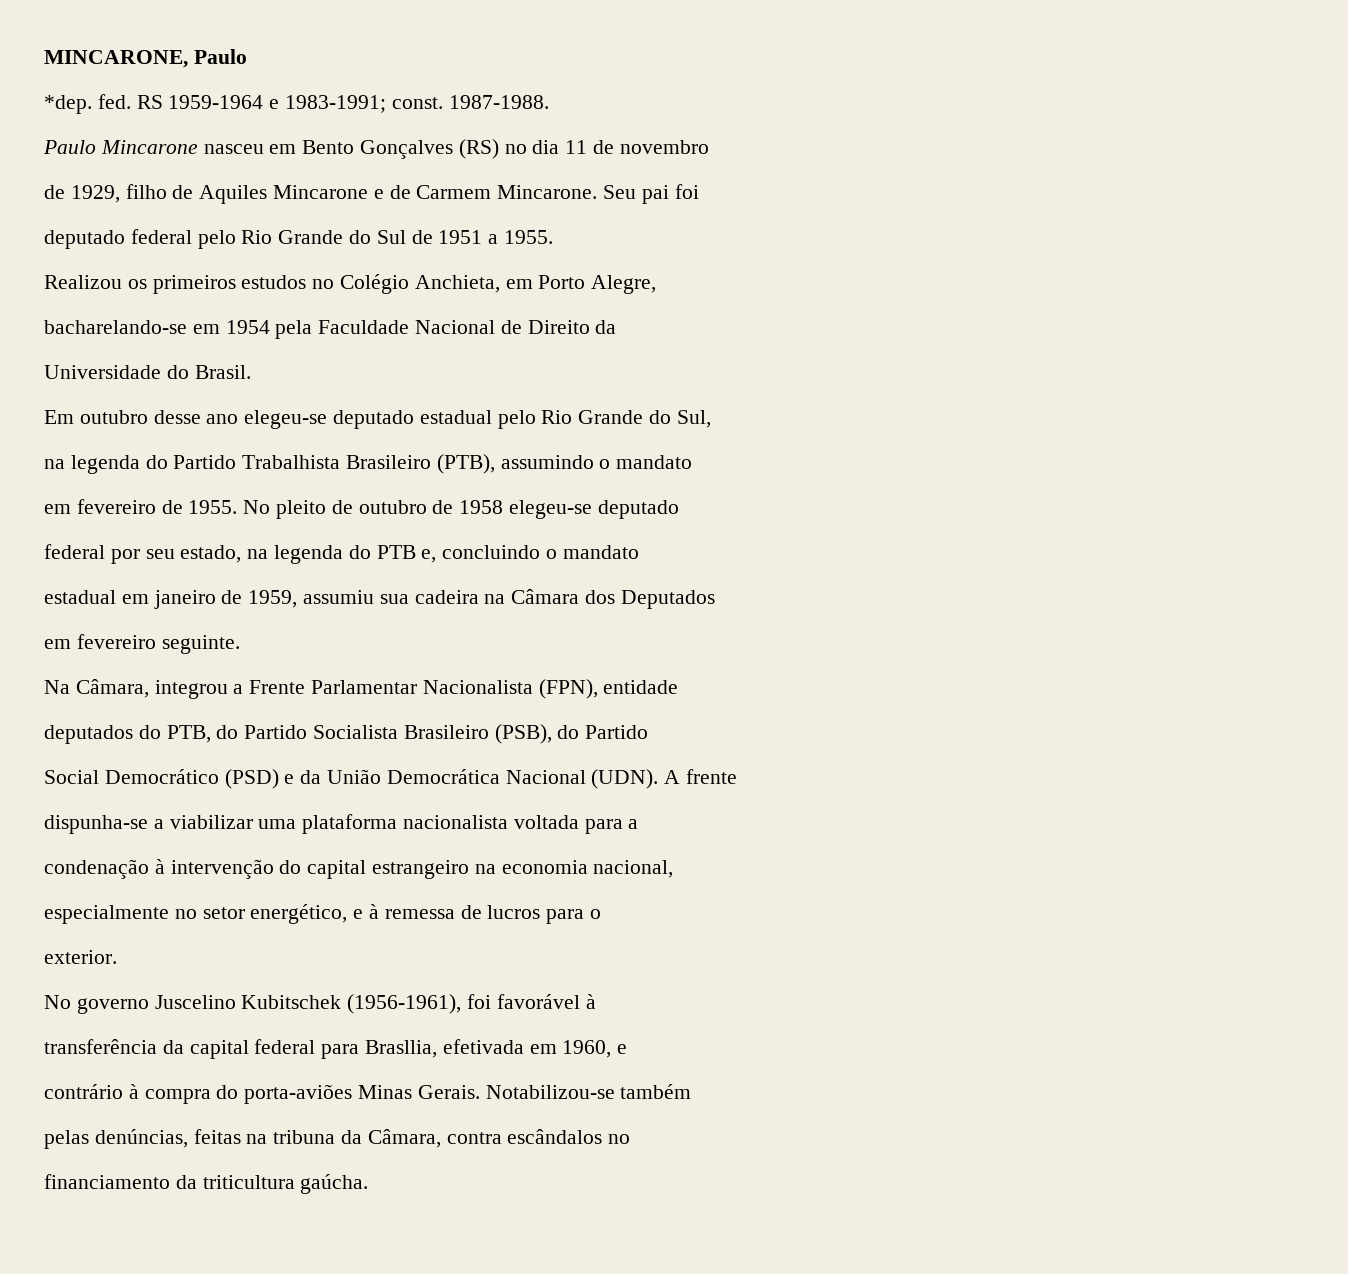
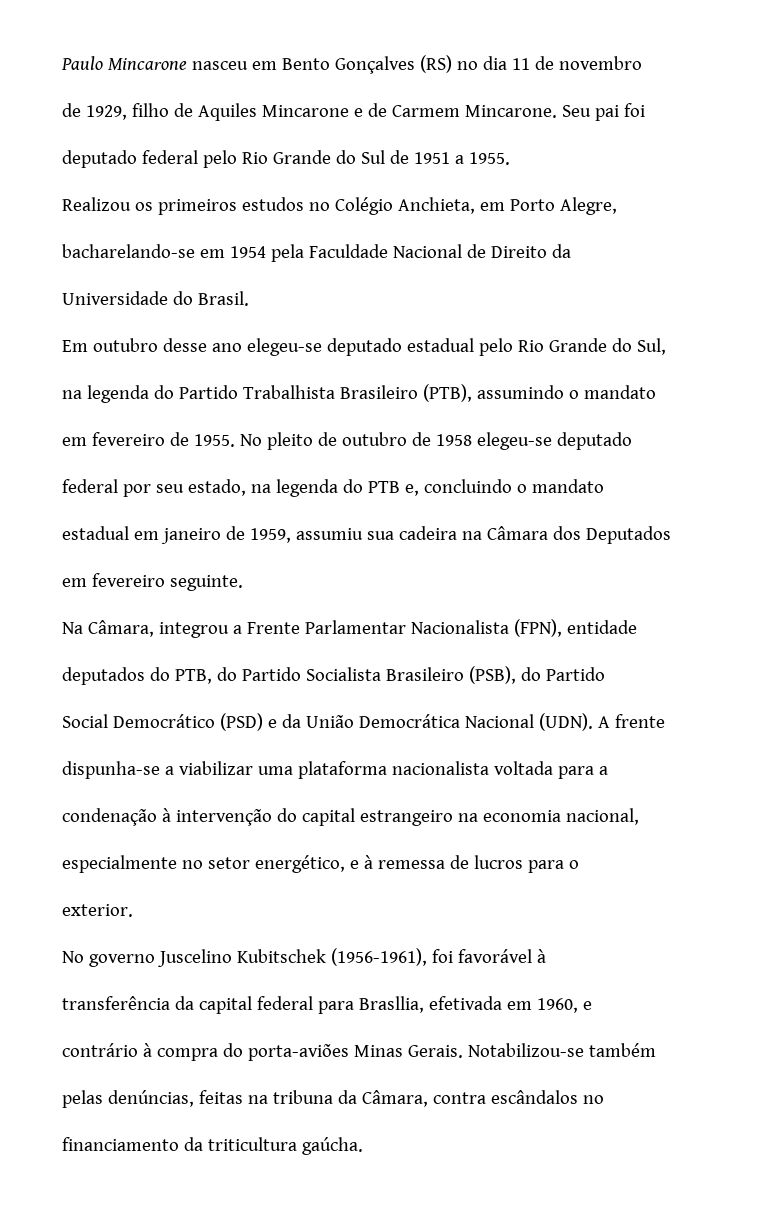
[44,49,247,68] [44,94,549,114] MINCARONE, Paulo // *dep. fed. RS 1959-1964 e 1983-1991; const. 1987-1988. // -> (61, 63) none

